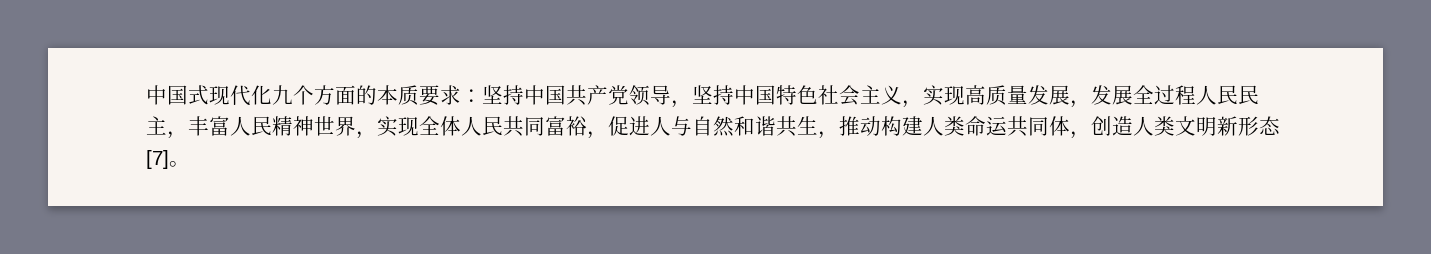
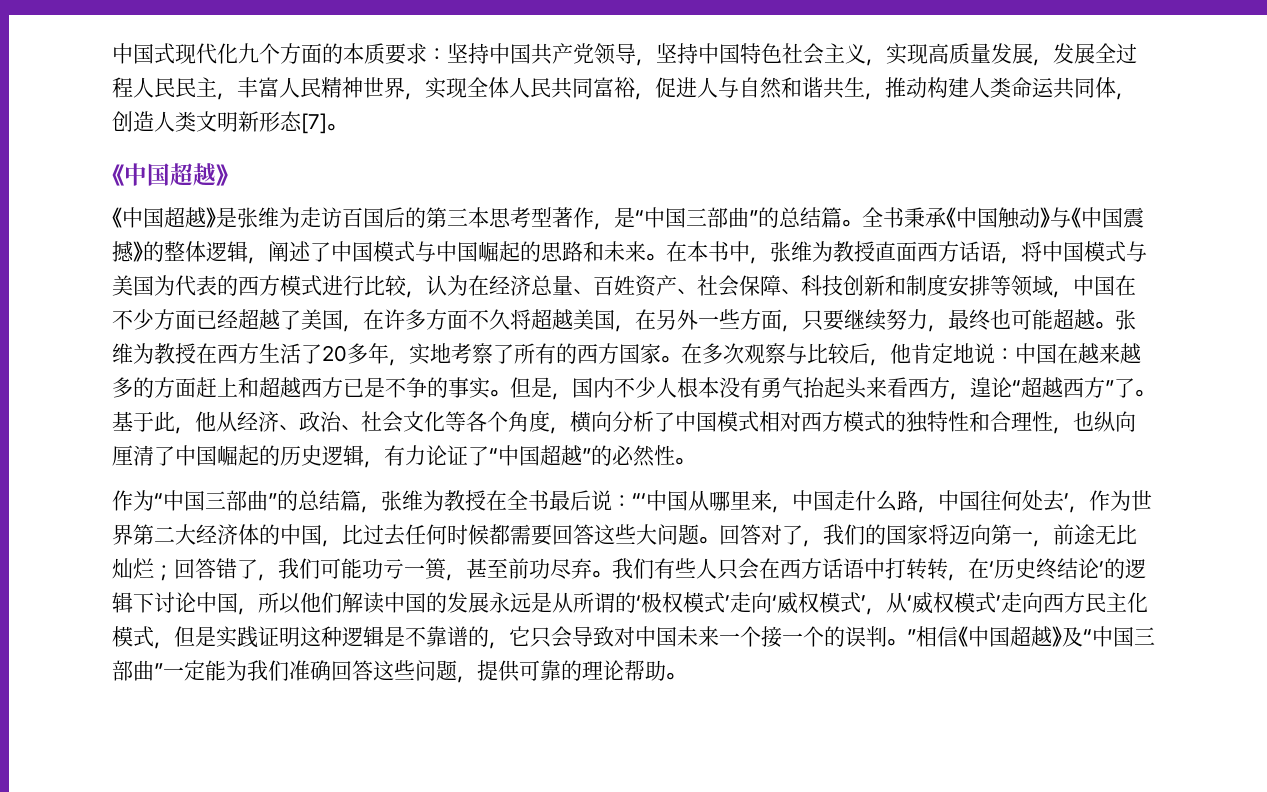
(190, 164) none -> [112,163,228,186] [112,207,1144,230] [112,241,1147,264] [112,274,1136,298] [112,309,1136,332] [112,343,1141,366] [112,377,1155,400] [112,410,1136,434] [112,445,695,468] [112,490,1152,513] [112,524,1137,547] [112,558,1146,581] [112,592,1148,615] [112,626,1155,649] [112,660,686,683] // 《中国超越》 // 《中国超越》是张维为走访百国后的第三本思考型著作，是“中国三部曲”的总结篇。全书秉承《中国触动》与《中国震撼》的整体逻辑，阐述了中国模式与中国崛起的思路和未来。在本书中，张维为教授直面西方话语，将中国模式与美国为代表的西方模式进行比较，认为在经济总量、百姓资产、社会保障、科技创新和制度安排等领域，中国在不少方面已经超越了美国，在许多方面不久将超越美国，在另外一些方面，只要继续努力，最终也可能超越。张维为教授在西方生活了20多年，实地考察了所有的西方国家。在多次观察与比较后，他肯定地说：中国在越来越多的方面赶上和超越西方已是不争的事实。但是，国内不少人根本没有勇气抬起头来看西方，遑论“超越西方”了。基于此，他从经济、政治、社会文化等各个角度，横向分析了中国模式相对西方模式的独特性和合理性，也纵向厘清了中国崛起的历史逻辑，有力论证了“中国超越”的必然性。 // 作为“中国三部曲”的总结篇，张维为教授在全书最后说：“‘中国从哪里来，中国走什么路，中国往何处去’，作为世界第二大经济体的中国，比过去任何时候都需要回答这些大问题。回答对了，我们的国家将迈向第一，前途无比灿烂；回答错了，我们可能功亏一篑，甚至前功尽弃。我们有些人只会在西方话语中打转转，在‘历史终结论’的逻辑下讨论中国，所以他们解读中国的发展永远是从所谓的‘极权模式’走向‘威权模式’，从‘威权模式’走向西方民主化模式，但是实践证明这种逻辑是不靠谱的，它只会导致对中国未来一个接一个的误判。”相信《中国超越》及“中国三部曲”一定能为我们准确回答这些问题，提供可靠的理论帮助。

